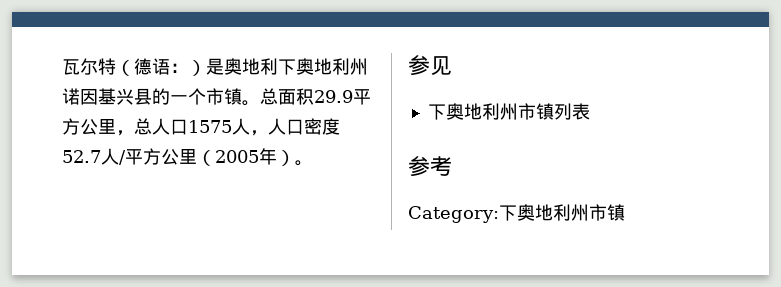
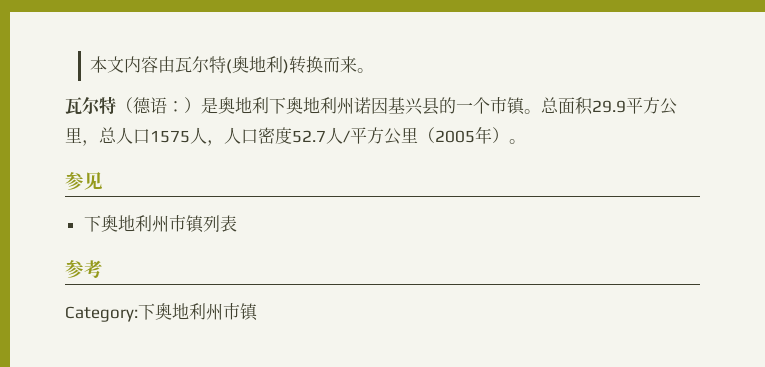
(62, 67) none -> [90,56,375,74] 本文内容由瓦尔特(奥地利)转换而来。 //

